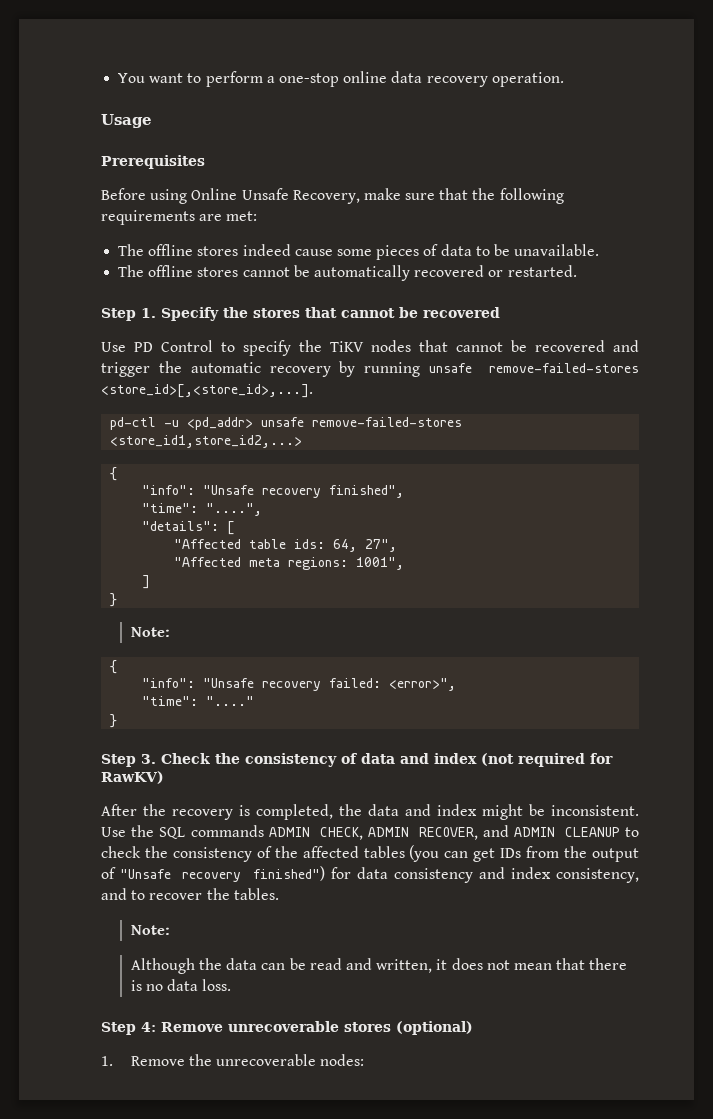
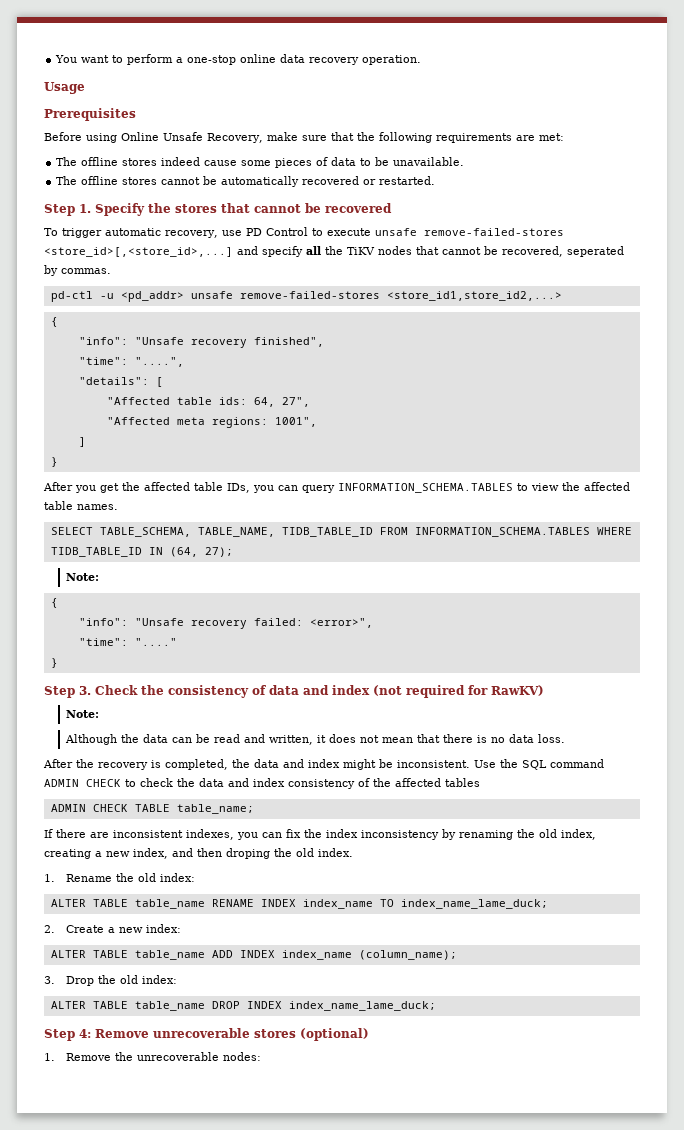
[101,340,291,356] Use PD Control to specify -> [44,227,564,238] [44,246,321,257] To trigger automatic recovery, use PD Control to execute unsafe remove-failed-stores <store_id>[,<store_id>,...] and specify all
[535,340,639,352] [101,361,639,377] [101,384,313,398] recovered and trigger the automatic recovery by running unsafe remove-failed-stores <store_id>[,<store_id>,...]. -> [502,246,624,257] [44,265,111,276] recovered, seperated by commas.
(118, 600) none -> [43,482,630,493] [44,501,118,510] [50,527,632,537] [50,547,233,557] // After you get the affected table IDs, you can query INFORMATION_SCHEMA.TABLES to view the affected table names. // SELECT TABLE_SCHEMA, TABLE_NAME, TIDB_TABLE_ID FROM INFORMATION_SCHEMA.TABLES WHERE TIDB_TABLE_ID IN (64, 27);
[101,804,639,820] [101,825,639,840] [101,845,639,862] [101,866,639,883] [101,888,279,900] // After the recovery is completed, the data and index might be inconsistent. Use the SQL commands ADMIN CHECK, ADMIN RECOVER, and ADMIN CLEANUP to check the consistency of the affected tables (you can get IDs from the output of "Unsafe recovery finished") for data consistency and index consistency, and to recover the tables. -> (544, 690) none
(232, 985) none -> [43,759,604,770] [44,778,480,789] [50,804,254,814] [44,829,596,840] [44,848,353,859] [44,873,195,882] [50,899,548,909] [44,924,181,933] [50,950,457,960] [44,975,177,986] [50,1001,436,1011] // After the recovery is completed, the data and index might be inconsistent. Use the SQL command ADMIN CHECK to check the data and index consistency of the affected tables // ADMIN CHECK TABLE table_name; // If there are inconsistent indexes, you can fix the index inconsistency by renaming the old index, creating a new index, and then droping the old index. // 1. Rename the old index: // ALTER TABLE table_name RENAME INDEX index_name TO index_name_lame_duck; // 2. Create a new index: // ALTER TABLE table_name ADD INDEX index_name (column_name); // 3. Drop the old index: // ALTER TABLE table_name DROP INDEX index_name_lame_duck;

